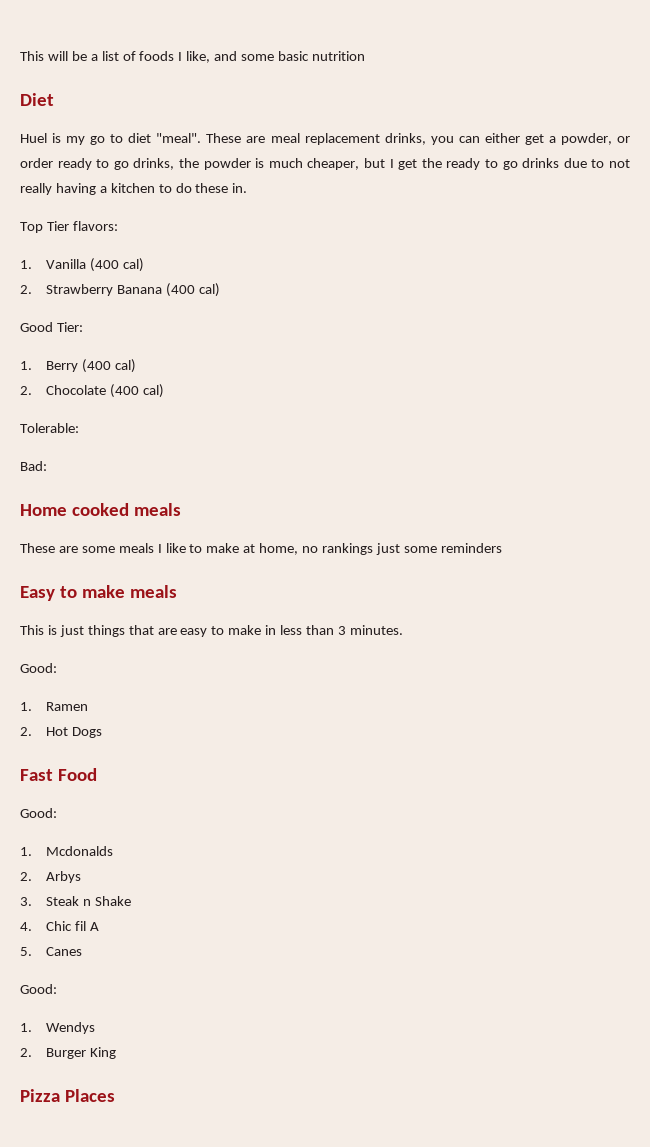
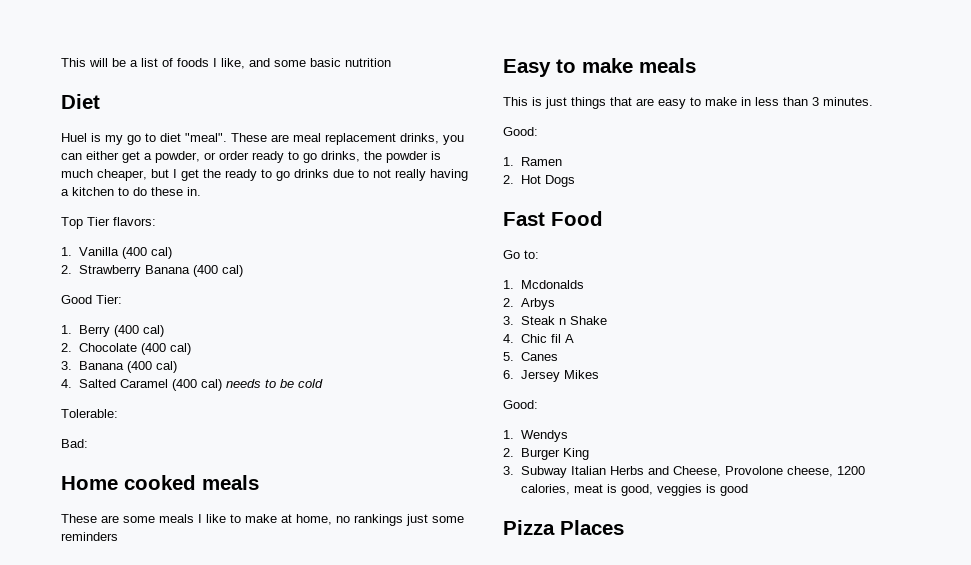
(164, 391) none -> [61,361,177,373] [61,379,323,391] // 3. Banana (400 cal) // 4. Salted Caramel (400 cal) needs to be cold
[20,808,57,818] Good: -> [503,250,539,259] Go to:
(83, 951) none -> [503,370,599,382] // 6. Jersey Mikes
(116, 1053) none -> [503,466,865,478] [520,484,748,496] // 3. Subway Italian Herbs and Cheese, Provolone cheese, 1200 calories, meat is good, veggies is good

